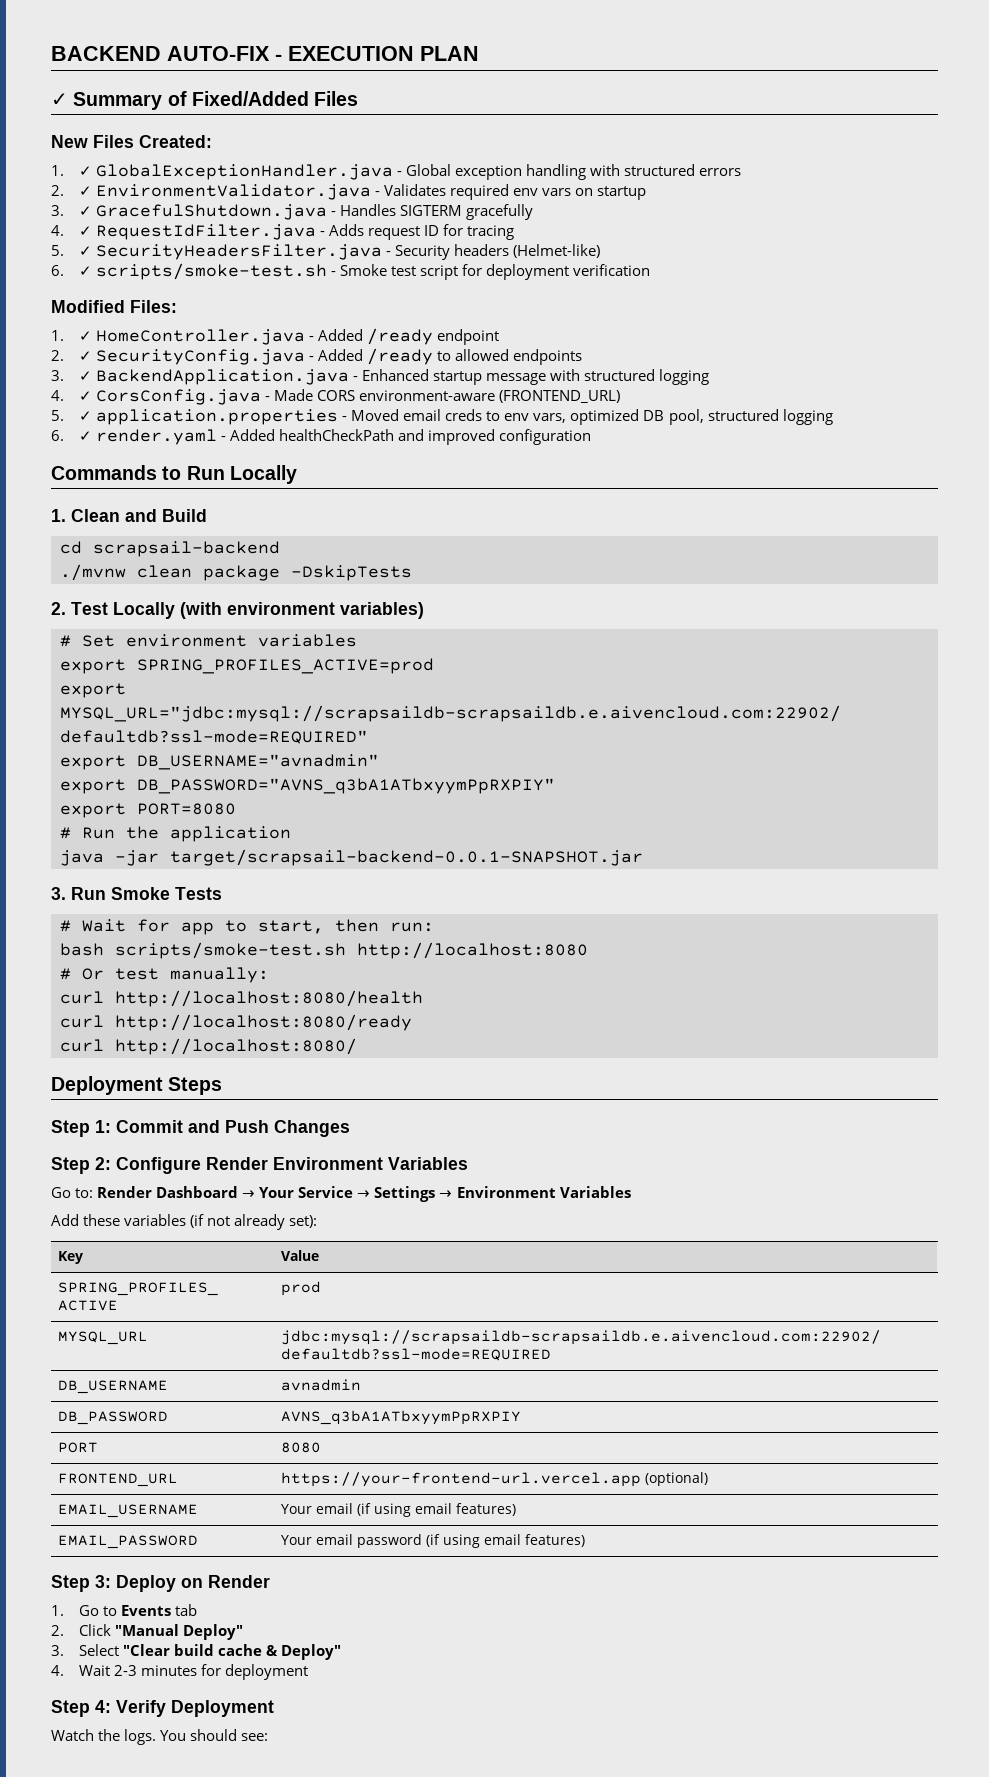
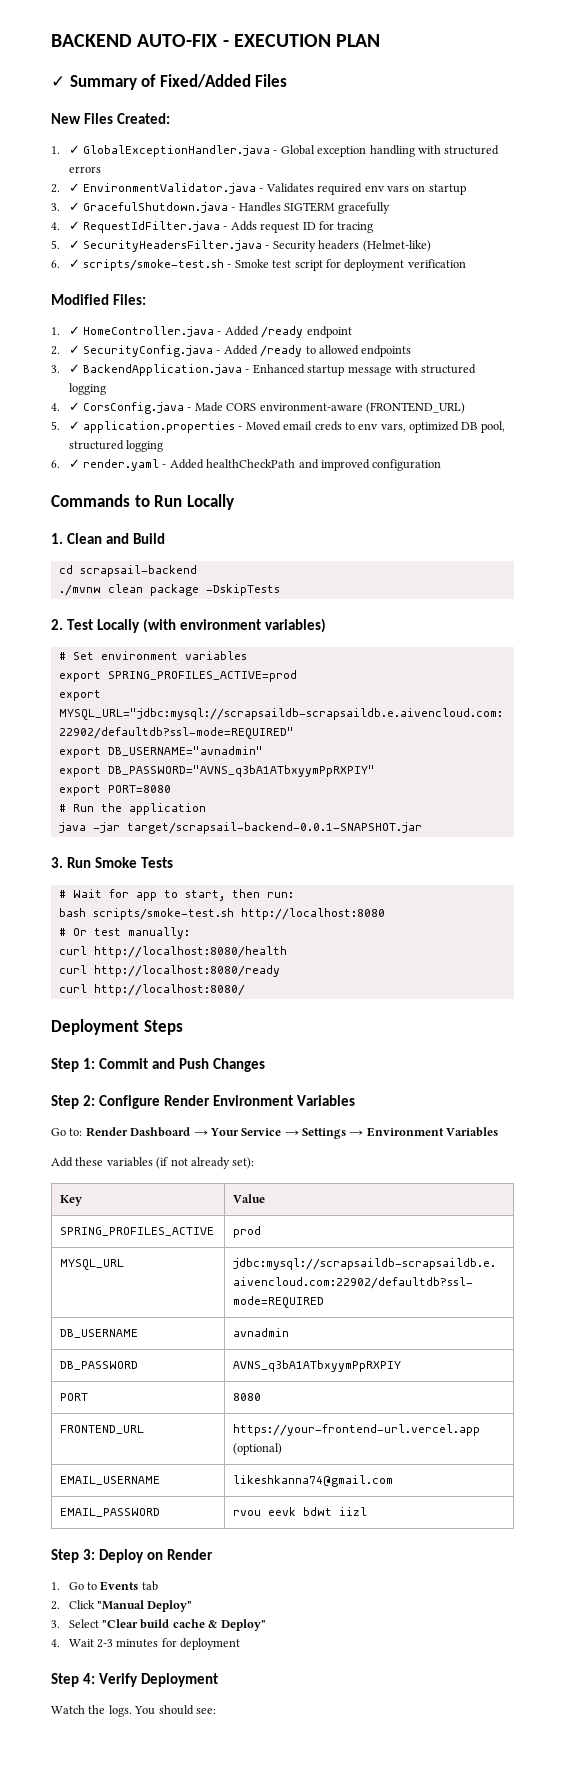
[280,1503,516,1517] [57,1535,198,1549] [280,1534,585,1548] Your email (if using email features) // EMAIL_PASSWORD | Your email password (if using email features) -> [233,1475,394,1487] [60,1508,161,1517] [233,1507,368,1516] likeshkanna74@gmail.com // EMAIL_PASSWORD | rvou eevk bdwt iizl

